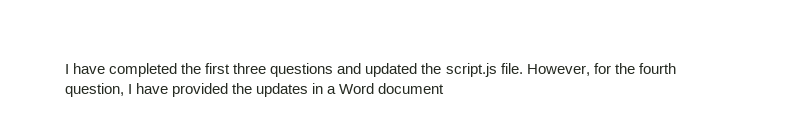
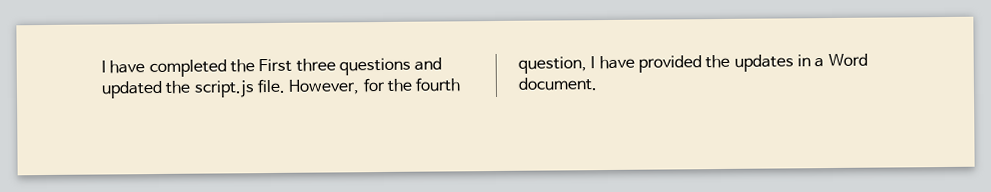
[205,63,231,74] first -> [258,58,293,73] First
[378,83,445,94] document -> [518,77,597,91] document.

